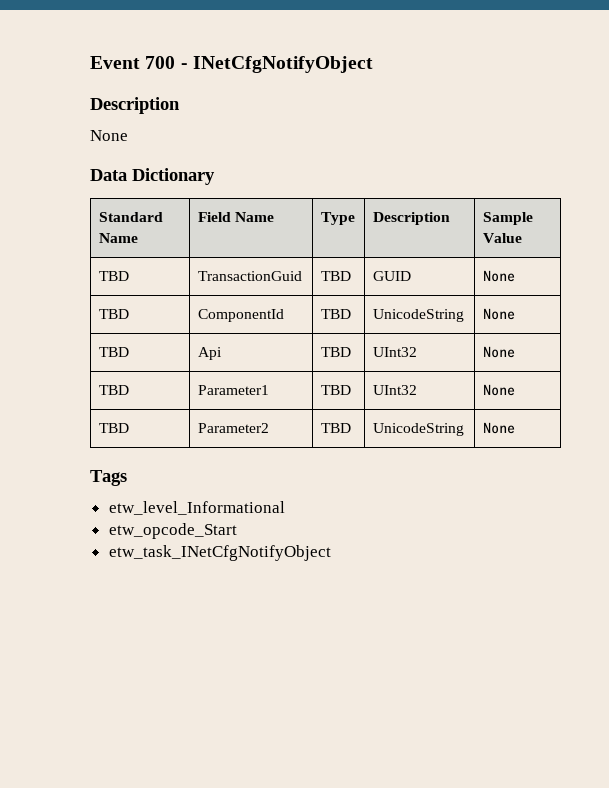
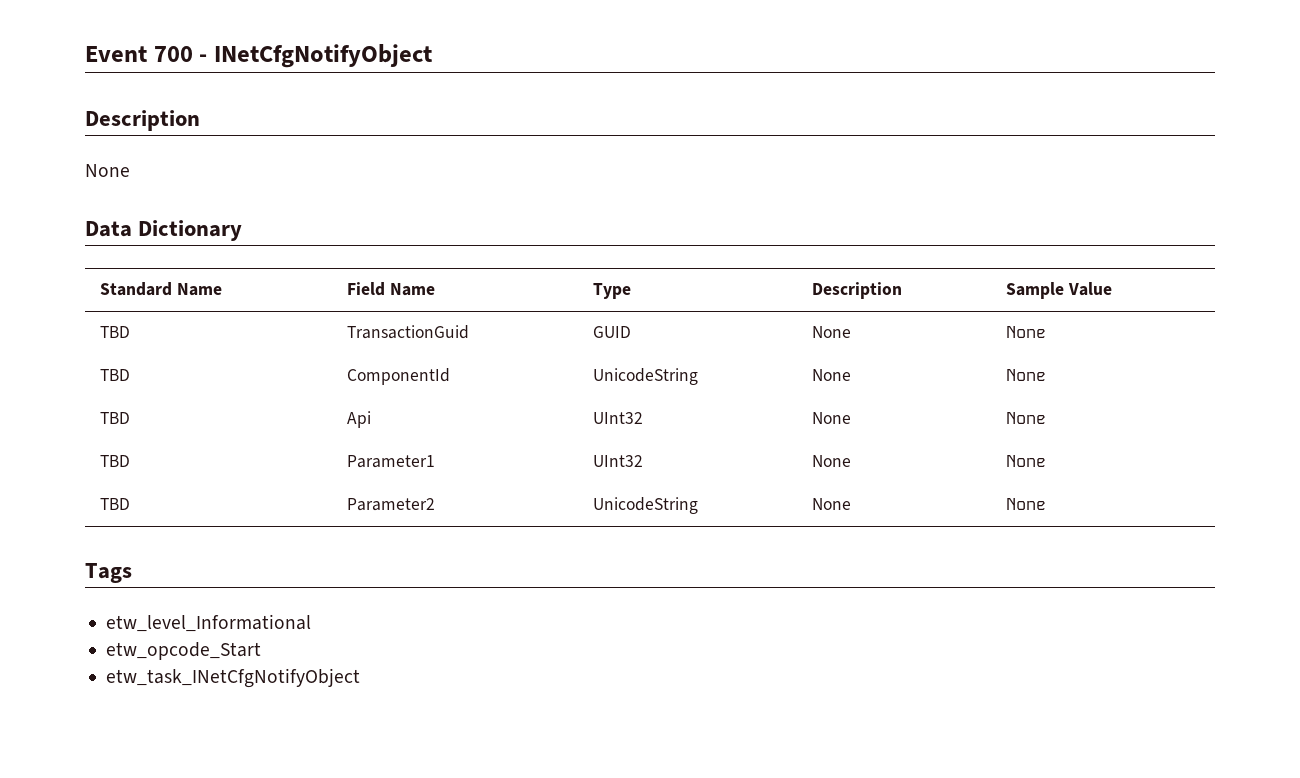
[320,271,351,281] [372,271,411,281] TBD | GUID -> [592,326,631,338] [811,326,851,338] GUID | None
[320,309,351,319] [372,309,464,322] TBD | UnicodeString -> [592,368,698,385] [811,369,851,381] UnicodeString | None
[320,347,351,357] [372,347,417,357] TBD | UInt32 -> [592,412,643,424] [811,412,851,424] UInt32 | None
[320,385,351,395] [372,385,417,395] TBD | UInt32 -> [592,455,643,467] [811,455,851,467] UInt32 | None
[320,423,351,433] [372,423,464,436] TBD | UnicodeString -> [592,497,698,514] [811,498,851,510] UnicodeString | None

